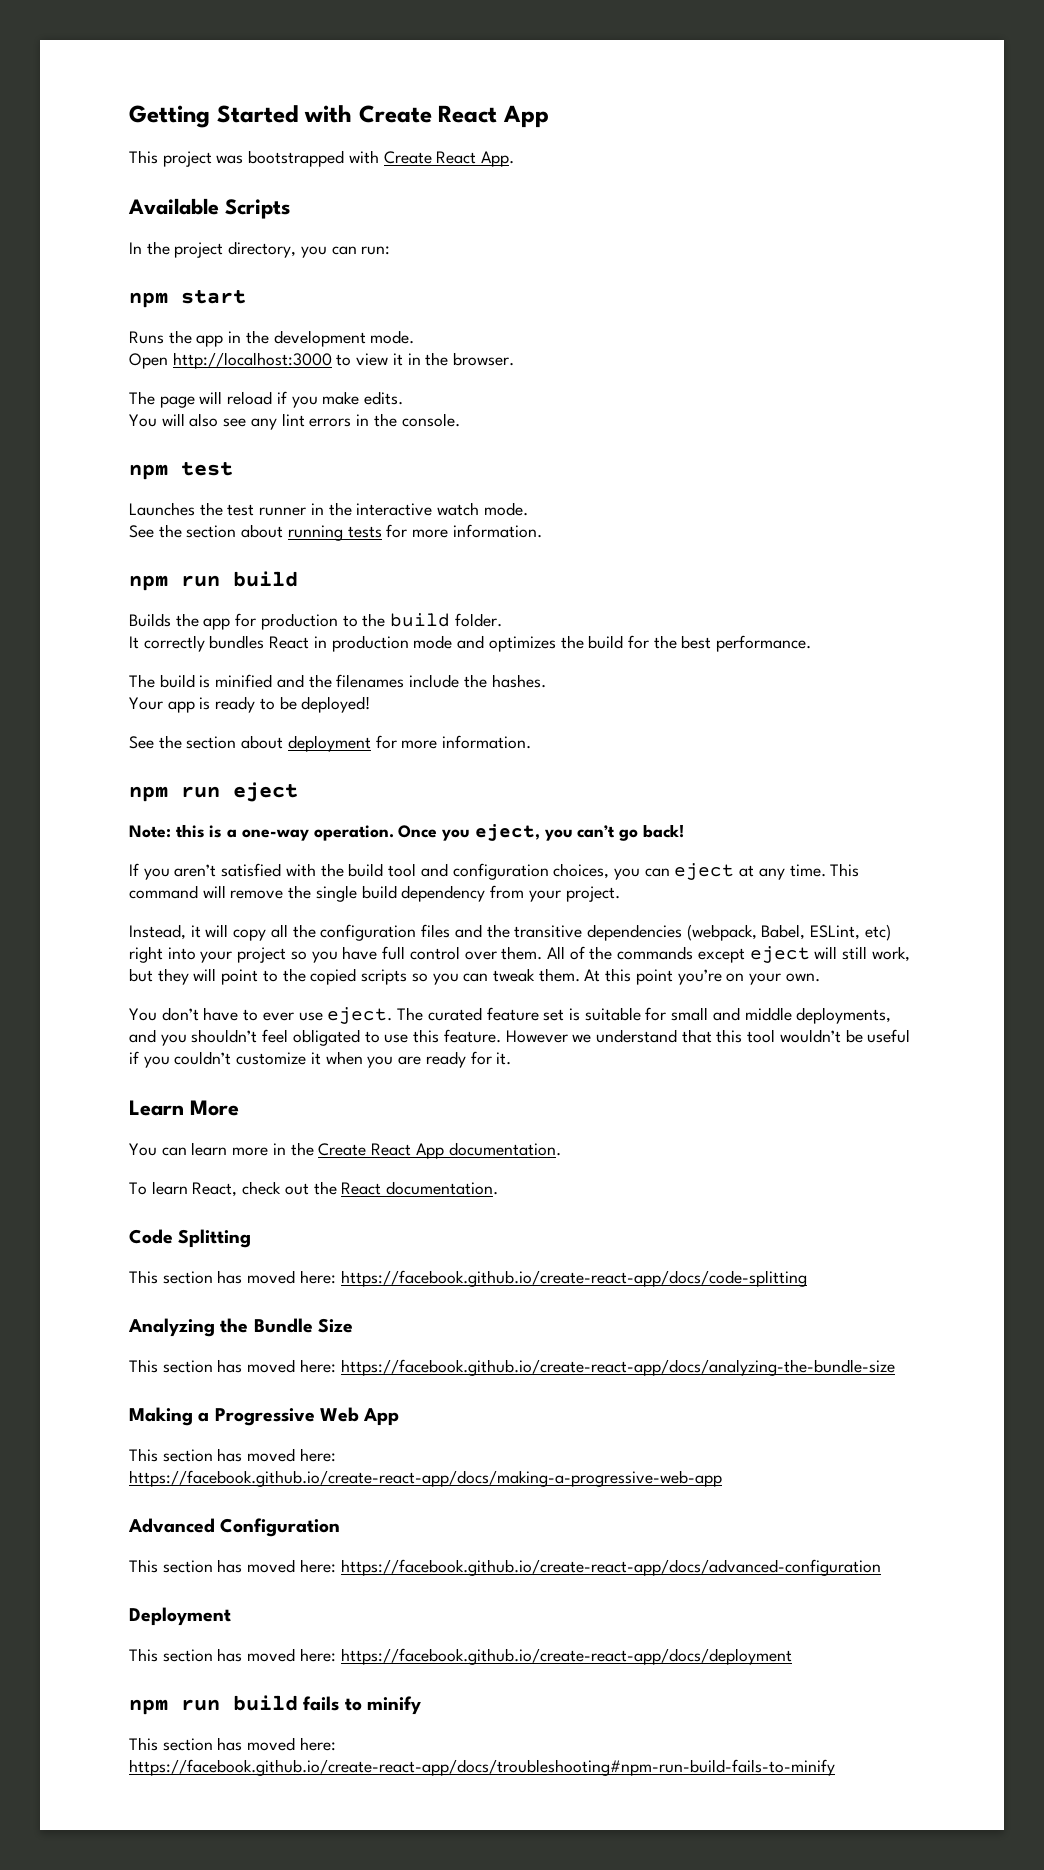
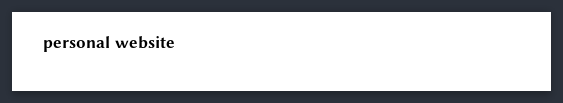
[129,105,550,128] [129,150,515,167] [128,198,290,219] [129,241,391,258] [129,290,246,308] [129,330,415,347] [129,352,515,369] [129,391,404,408] [129,413,460,430] [129,462,233,480] [129,502,528,516] [129,524,542,541] [129,571,298,591] [129,613,502,630] [129,635,812,652] [129,674,546,688] [129,696,371,713] [129,735,532,752] [129,782,298,802] [129,824,684,841] [129,863,860,880] [129,885,620,902] [129,924,891,941] [129,946,910,963] [129,968,820,985] [129,1007,892,1024] [129,1029,911,1046] [129,1051,512,1068] [129,1100,239,1116] [129,1142,561,1159] [129,1181,499,1197] [129,1229,252,1248] [129,1270,807,1287] [128,1318,353,1337] [129,1359,895,1376] [129,1407,400,1426] [129,1448,336,1462] [129,1470,722,1487] [128,1518,341,1537] [129,1559,881,1576] [129,1607,231,1626] [129,1648,792,1665] [129,1695,421,1715] [129,1737,336,1751] [129,1759,835,1776] Getting Started with Create React App // This project was bootstrapped with Create React App. // Available Scripts // In the project directory, you can run: // npm start // Runs the app in the development mode. // Open http://localhost:3000 to view it in the browser. // The page will reload if you make edits. // You will also see any lint errors in the console. // npm test // Launches the test runner in the interactive watch mode. // See the section about running tests for more information. // npm run build // Builds the app for production to the build folder. // It correctly bundles React in production mode and optimizes the build for the best performance. // The build is minified and the filenames include the hashes. // Your app is ready to be deployed! // See the section about deployment for more information. // npm run eject // Note: this is a one-way operation. Once you eject, you can’t go back! // If you aren’t satisfied with the build tool and configuration choices, you can eject at any time. This command will remove the single build dependency from your project. // Instead, it will copy all the configuration files and the transitive dependencies (webpack, Babel, ESLint, etc) right into your project so you have full control over them. All of the commands except eject will still work, but they will point to the copied scripts so you can tweak them. At this point you’re on your own. // You don’t have to ever use eject. The curated feature set is suitable for small and middle deployments, and you shouldn’t feel obligated to use this feature. However we understand that this tool wouldn’t be useful if you couldn’t customize it when you are ready for it. // Learn More // You can learn more in the Create React App documentation. // To learn React, check out the React documentation. // Code Splitting // This section has moved here: https://facebook.github.io/create-react-app/docs/code-splitting // Analyzing the Bundle Size // This section has moved here: https://facebook.github.io/create-react-app/docs/analyzing-the-bundle-size // Making a Progressive Web App // This section has moved here: https://facebook.github.io/create-react-app/docs/making-a-progressive-web-app // Advanced Configuration // This section has moved here: https://facebook.github.io/create-react-app/docs/advanced-configuration // Deployment // This section has moved here: https://facebook.github.io/create-react-app/docs/deployment // npm run build fails to minify // This section has moved here: https://facebook.github.io/create-react-app/docs/troubleshooting#npm-run-build-fails-to-minify -> [43,36,175,52] personal website

